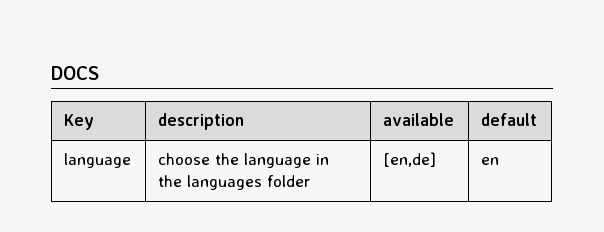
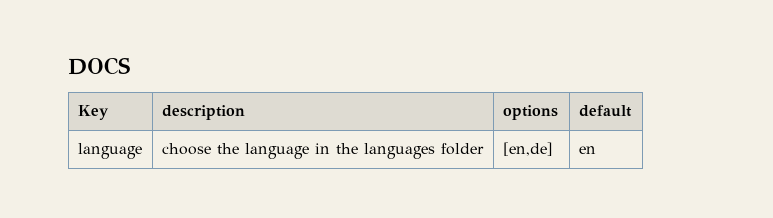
[383,113,455,126] available -> [502,105,558,120] options

